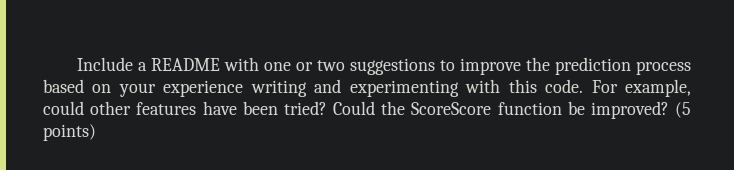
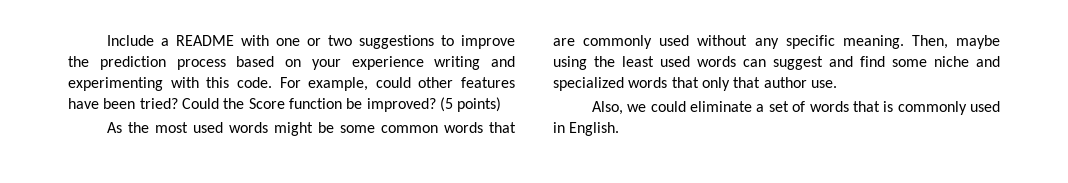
[411,102,492,115] ScoreScore -> [248,98,285,109] Score
(96, 132) none -> [106,122,516,136] [553,35,1000,49] [553,56,1000,70] [553,77,837,91] [591,101,1000,115] [553,122,620,136] // As the most used words might be some common words that are commonly used without any specific meaning. Then, maybe using the least used words can suggest and find some niche and specialized words that only that author use. // Also, we could eliminate a set of words that is commonly used in English.

